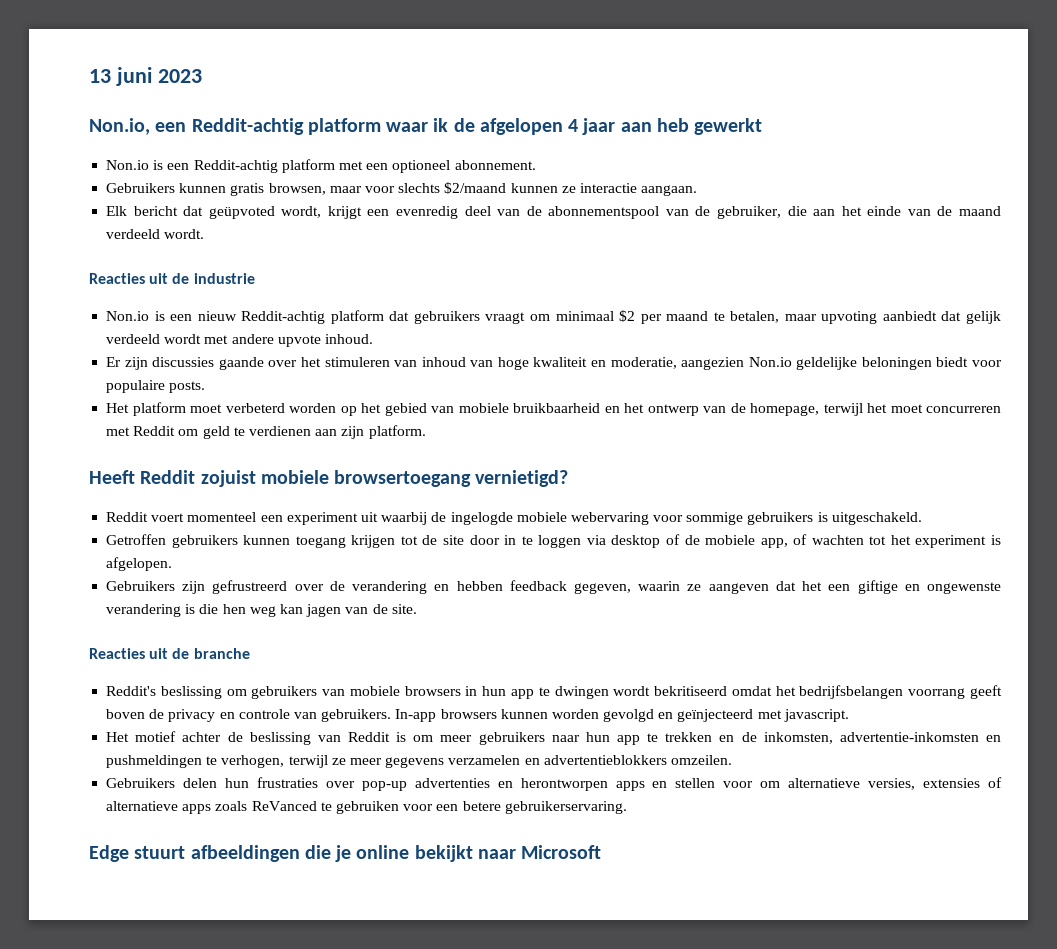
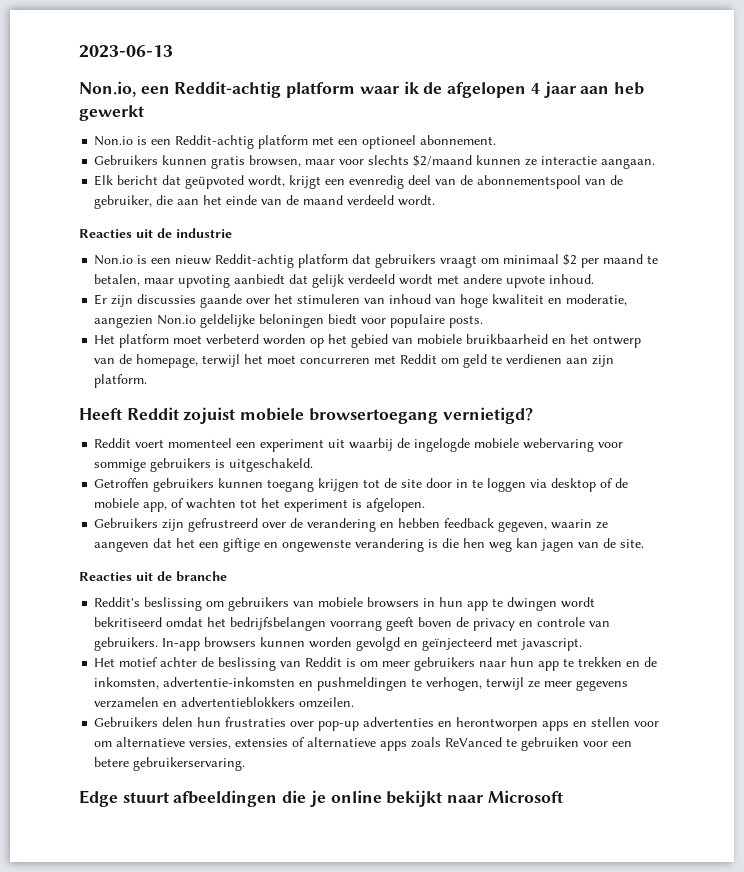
[89,67,202,86] 13 juni 2023 -> [79,45,173,58] 2023-06-13

